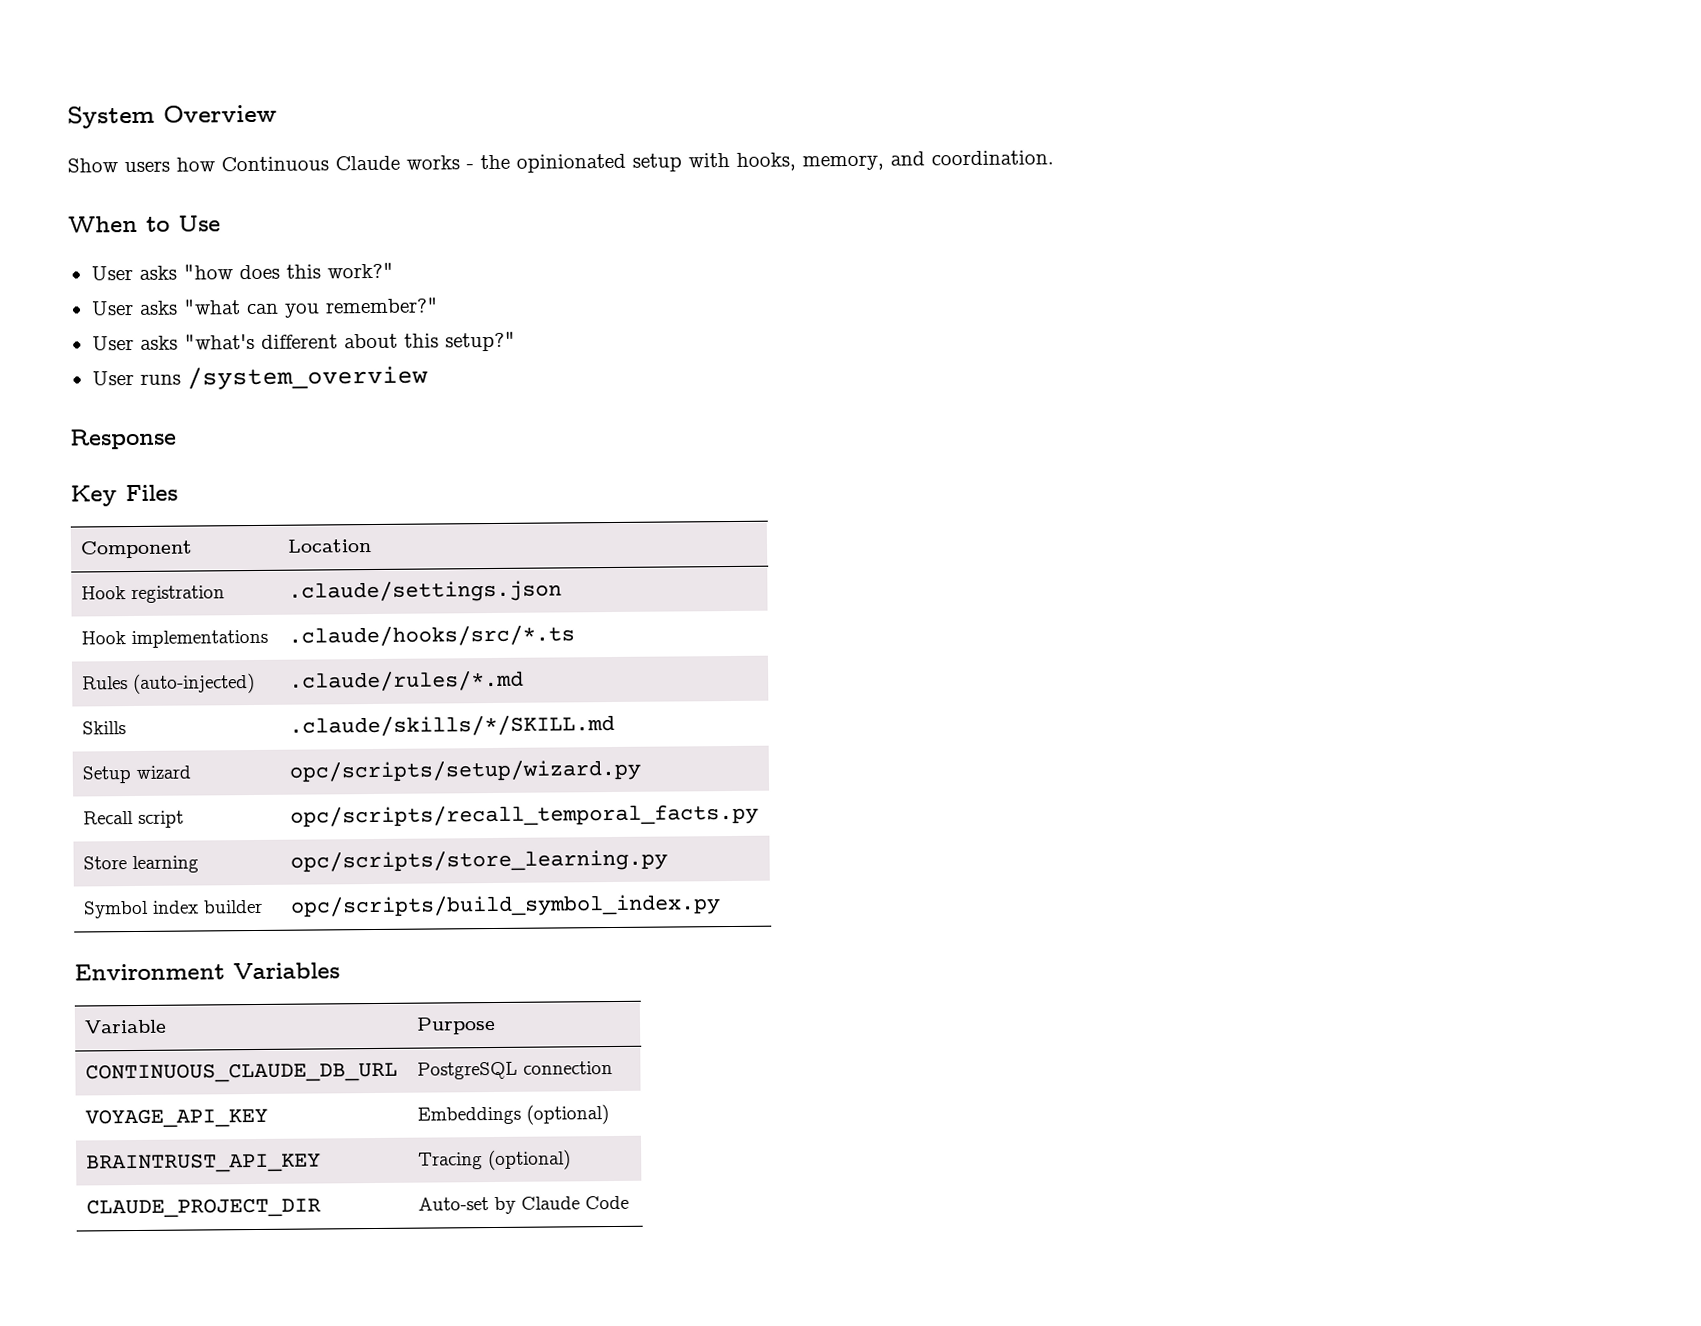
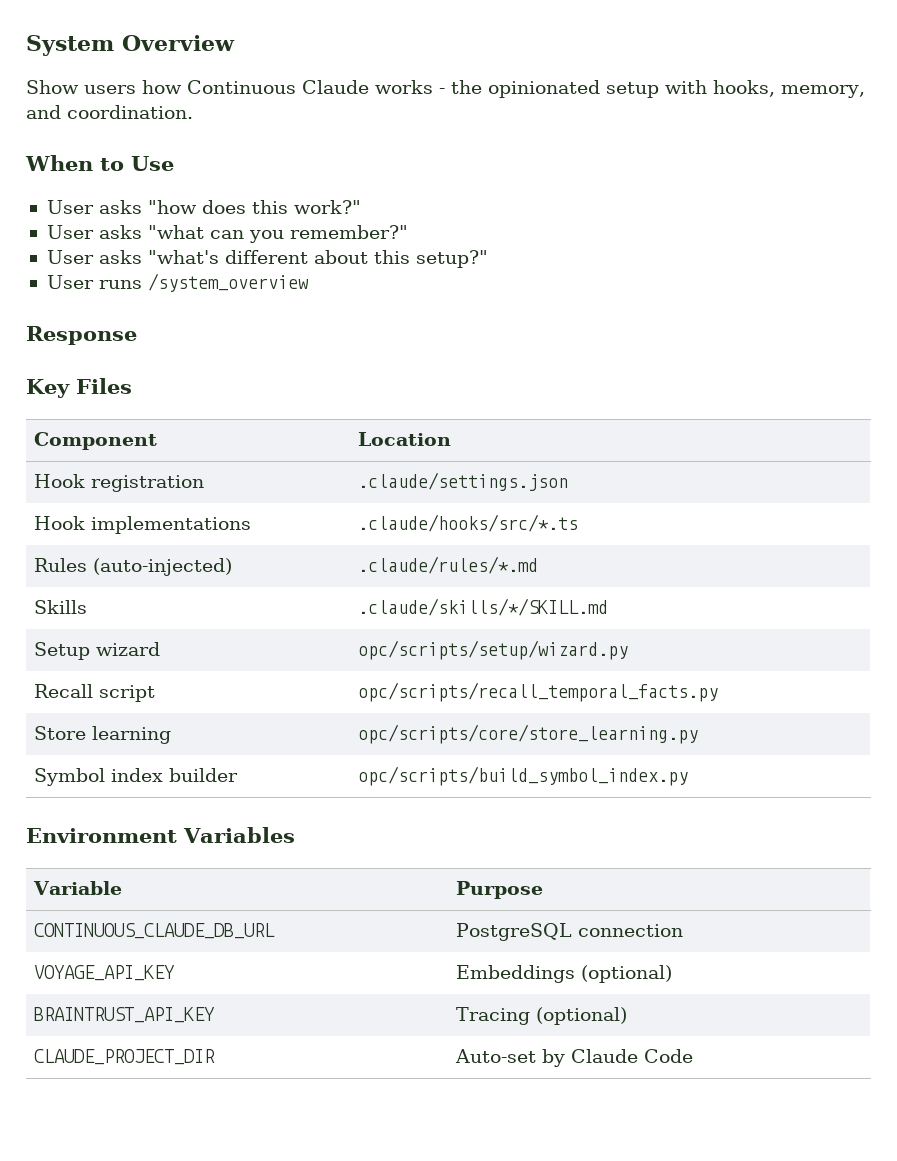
[289,849,668,873] opc/scripts/store_learning.py -> [358,724,699,744] opc/scripts/core/store_learning.py

